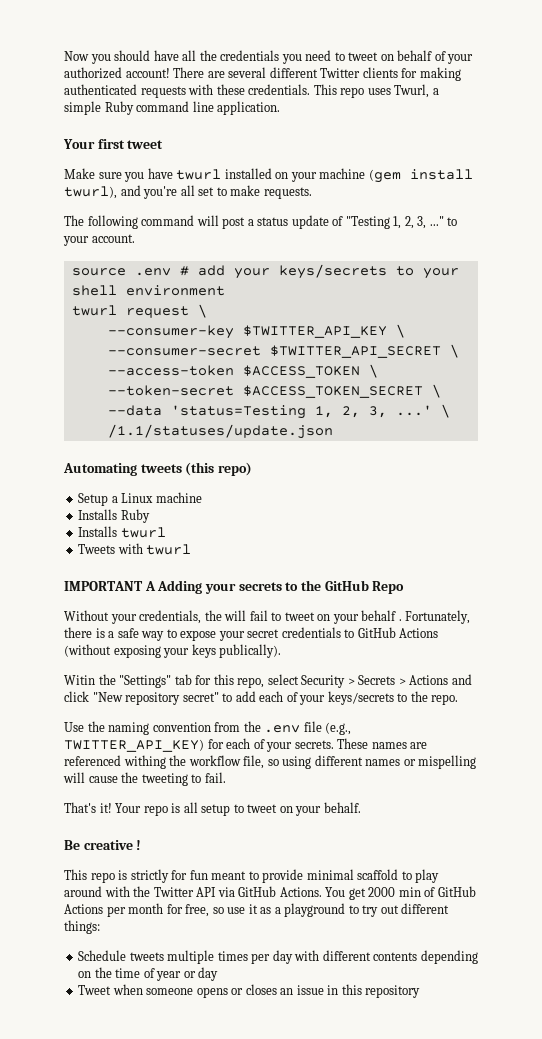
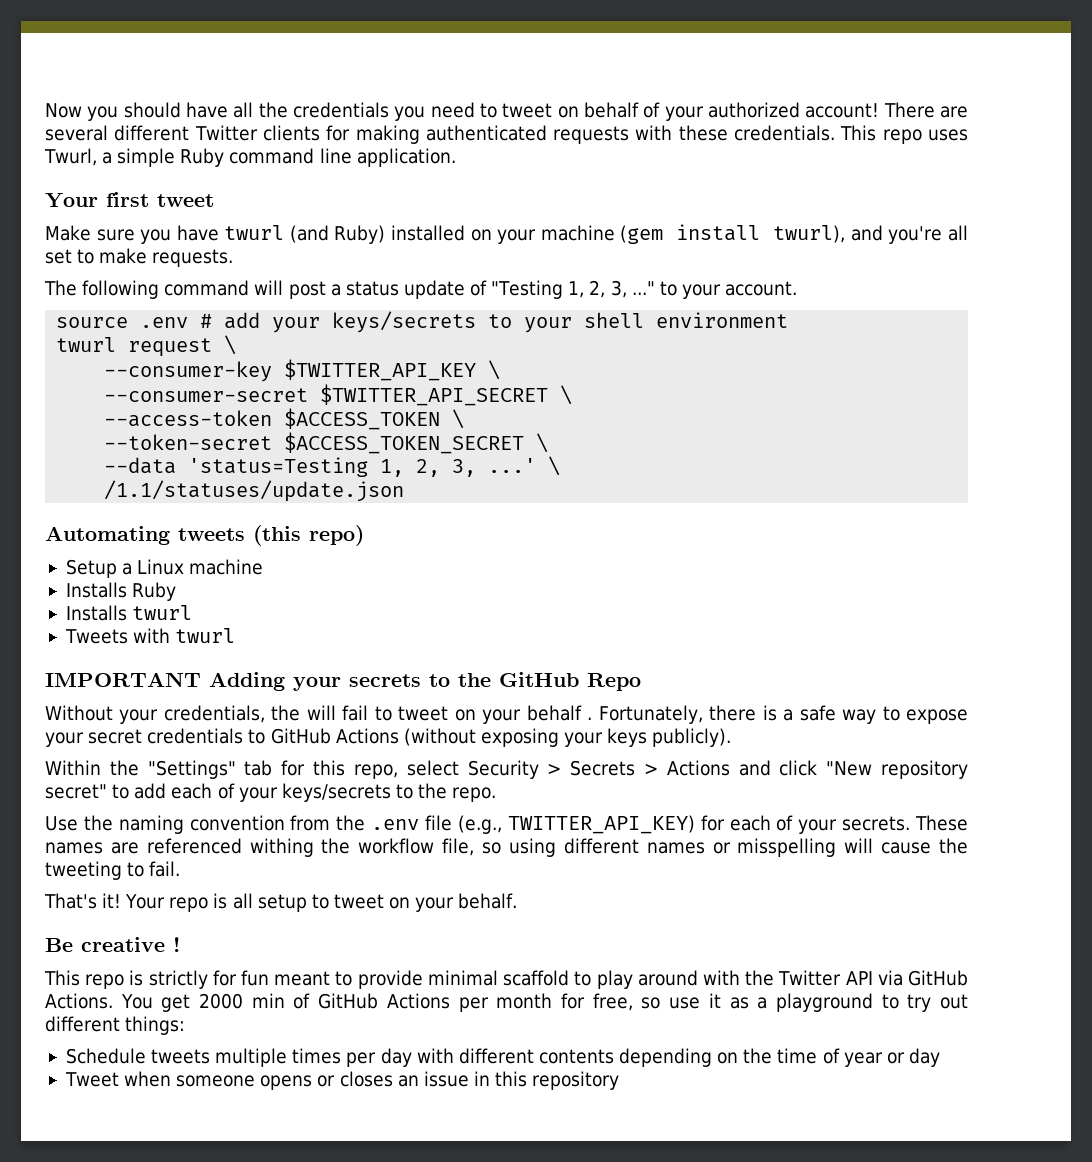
(222, 174) none -> [289,225,386,244] (and Ruby)
[144,581,156,591] A -> (201, 679) none
[219,644,282,658] [64,675,95,685] publically). // Witin -> [652,728,732,747] [45,760,101,775] publicly). // Within
[418,755,477,769] mispelling -> [737,838,837,857] misspelling

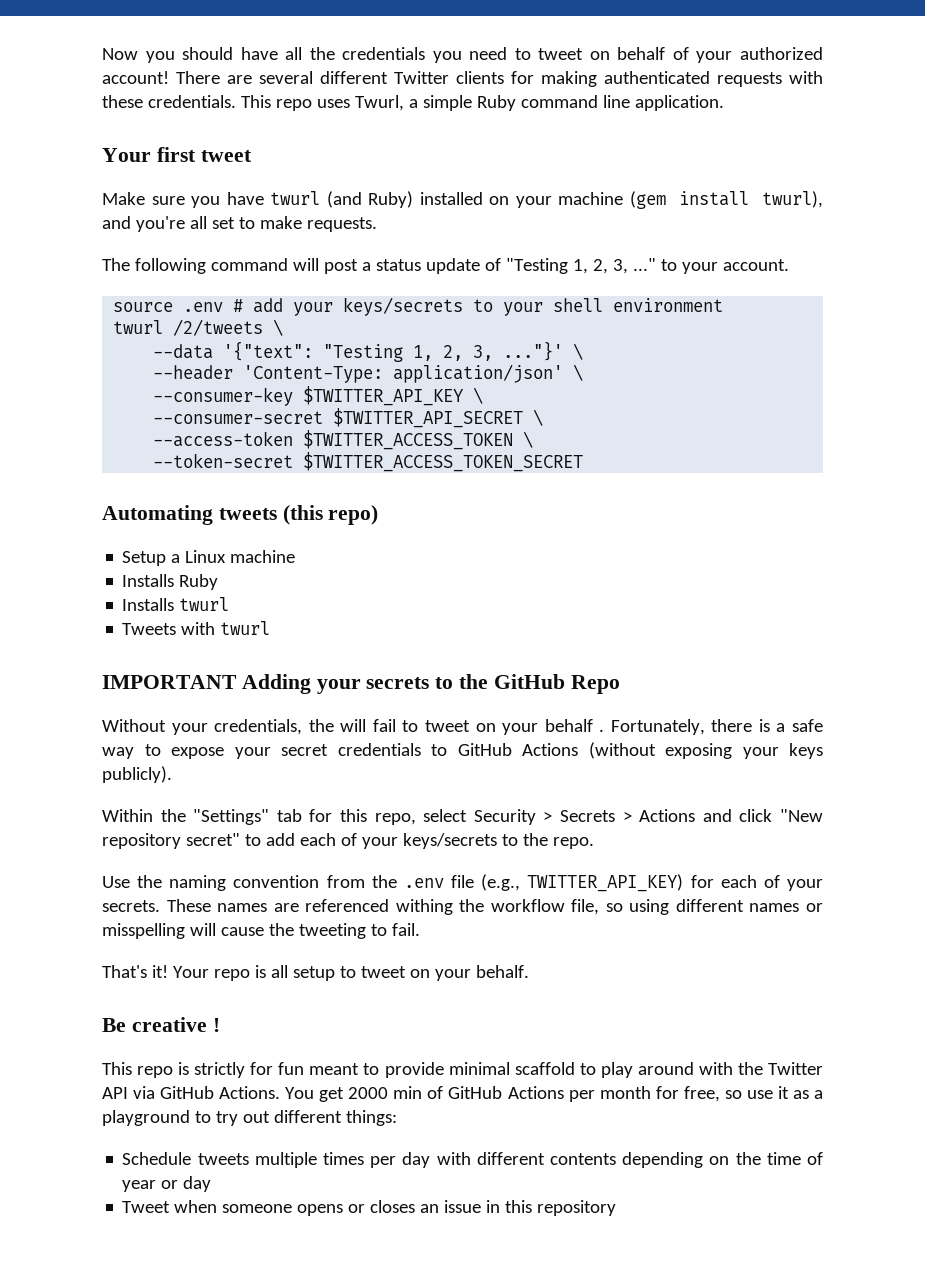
[128,338,213,357] request -> [173,319,284,336] [153,341,584,362] [153,364,564,383] /2/tweets \ // --data '{"text": "Testing 1, 2, 3, ..."}' \ // --header 'Content-Type: application/json'
[284,408,441,430] $ACCESS_TOKEN -> [303,430,514,450] $TWITTER_ACCESS_TOKEN
[284,432,549,454] [104,456,561,477] [104,480,405,502] $ACCESS_TOKEN_SECRET \ // --data 'status=Testing 1, 2, 3, ...' \ // /1.1/statuses/update.json -> [303,452,584,472] $TWITTER_ACCESS_TOKEN_SECRET

